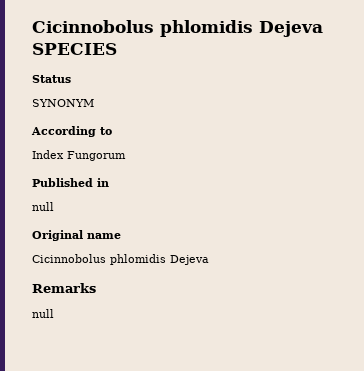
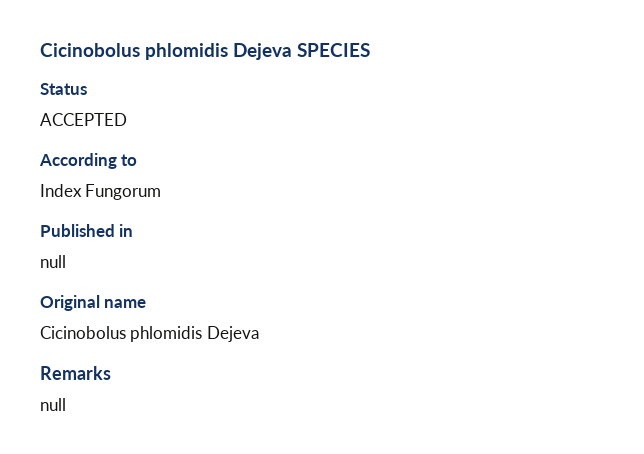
[32,20,154,33] Cicinnobolus -> [40,43,140,57] Cicinobolus
[32,99,94,107] SYNONYM -> [40,113,127,126] ACCEPTED
[32,254,106,263] Cicinnobolus -> [40,326,126,339] Cicinobolus

